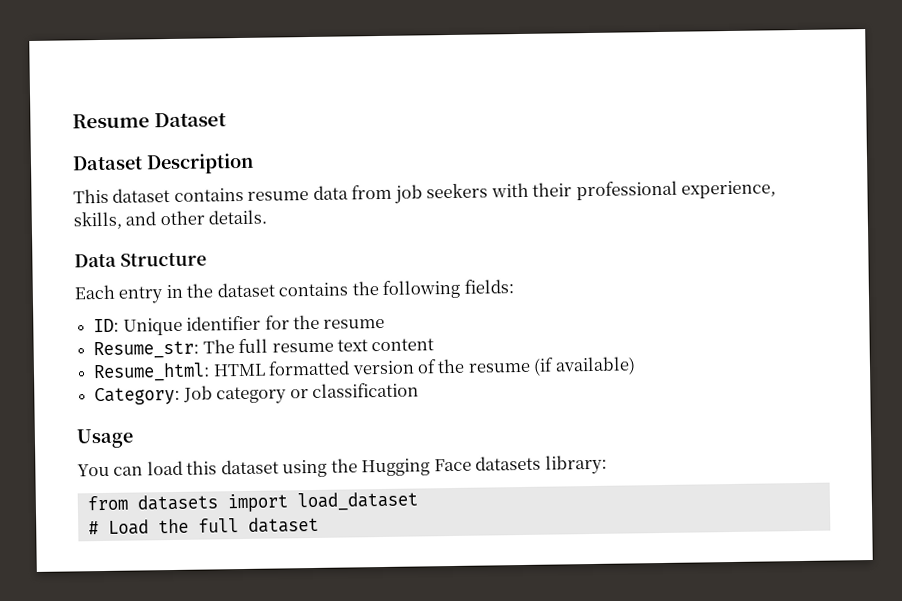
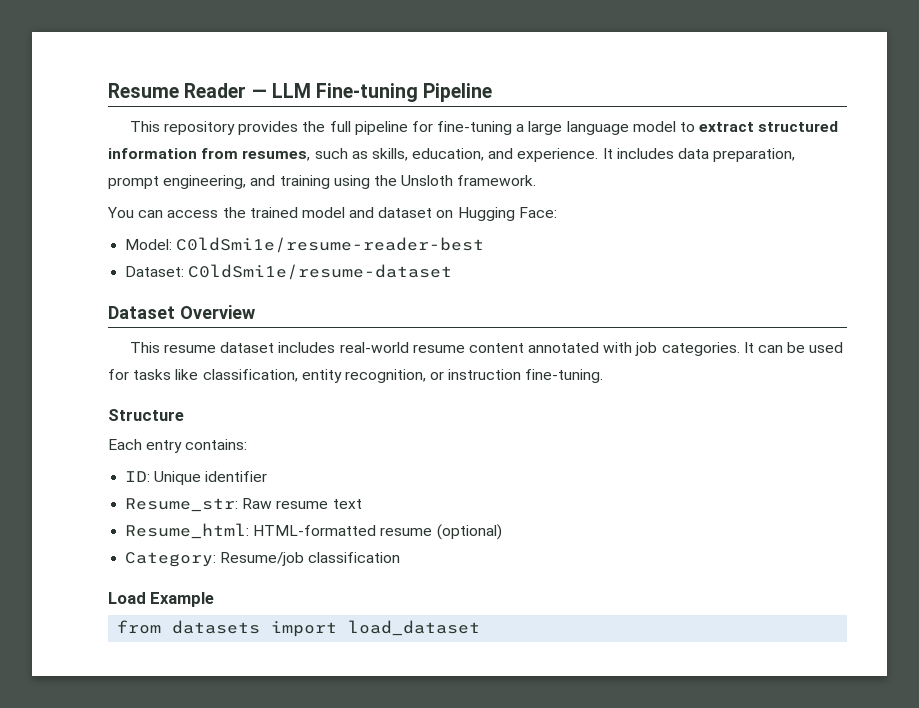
[154,112,228,128] [72,152,254,175] [73,180,777,204] [73,209,268,230] [74,252,207,268] [74,279,514,304] Dataset // Dataset Description // This dataset contains resume data from job seekers with their professional experience, skills, and other details. // Data Structure // Each entry in the dataset contains the following fields: -> [184,83,493,102] [129,121,839,135] [108,148,796,162] [108,175,537,189] [107,207,557,221] [125,237,485,253] [125,264,453,280] [108,305,255,319] [129,342,844,356] [108,369,604,383] [108,409,184,421] [108,439,248,453] Reader — LLM Fine-tuning Pipeline // This repository provides the full pipeline for fine-tuning a large language model to extract structured information from resumes, such as skills, education, and experience. It includes data preparation, prompt engineering, and training using the Unsloth framework. // You can access the trained model and dataset on Hugging Face: // Model: C0ldSmi1e/resume-reader-best // Dataset: C0ldSmi1e/resume-dataset // Dataset Overview // This resume dataset includes real-world resume content annotated with job categories. It can be used for tasks like classification, entity recognition, or instruction fine-tuning. // Structure // Each entry contains:
[264,314,386,330] for the resume -> (268, 476) none
[202,338,269,354] The full -> [242,498,273,509] Raw
[371,338,435,352] content -> (362, 504) none
[212,356,636,377] [94,382,419,406] [76,428,134,449] [77,454,607,478] HTML formatted version of the resume (if available) // Category: Job category or classification // Usage // You can load this dataset using the Hugging Face datasets library: -> [253,524,502,540] [125,552,401,567] [108,592,215,607] HTML-formatted resume (optional) // Category: Resume/job classification // Load Example
[87,516,319,535] // # Load the full dataset -> (481, 628) none

